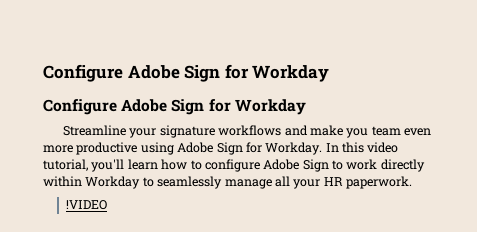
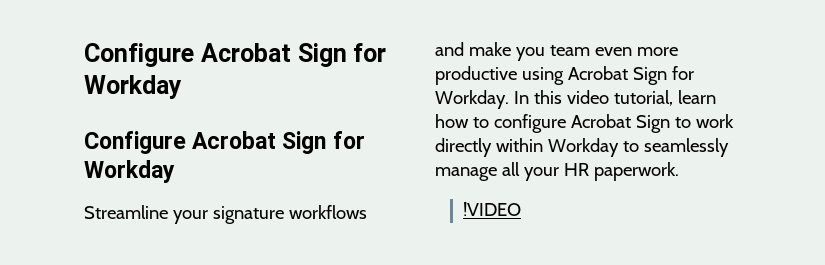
[43,64,180,82] Configure Adobe -> [84,43,291,67] Configure Acrobat
[121,99,168,112] Adobe -> [192,131,277,149] Acrobat
[177,142,214,153] Adobe -> [567,66,628,80] Acrobat
[91,159,125,172] you'll -> (673, 98) none
[263,159,300,170] Adobe -> [570,114,631,128] Acrobat

